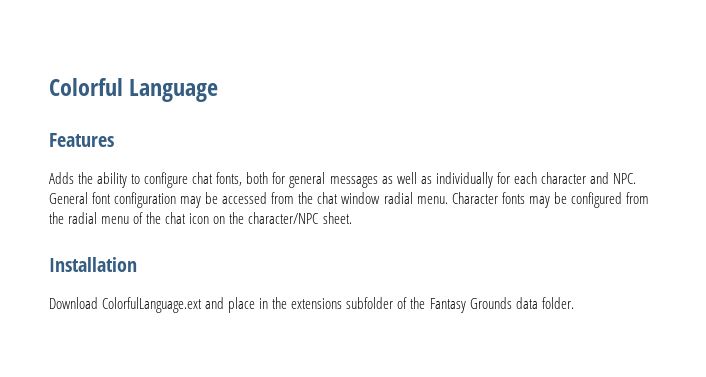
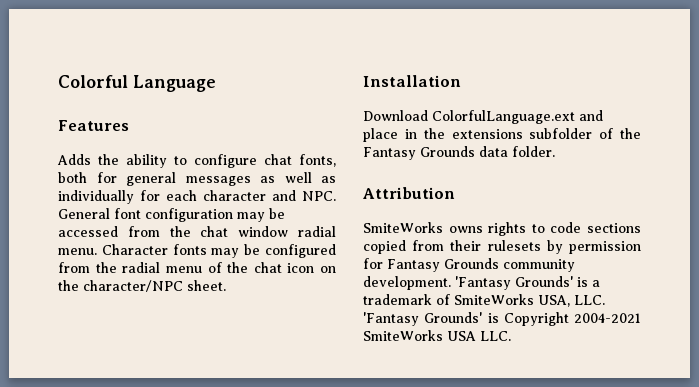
(574, 303) none -> [363,187,455,199] [363,222,641,236] [363,240,641,254] [363,258,575,272] [363,276,600,290] [363,294,605,307] [363,312,641,326] [363,330,511,341] // Attribution // SmiteWorks owns rights to code sections copied from their rulesets by permission for Fantasy Grounds community development. 'Fantasy Grounds' is a trademark of SmiteWorks USA, LLC. 'Fantasy Grounds' is Copyright 2004-2021 SmiteWorks USA LLC.

